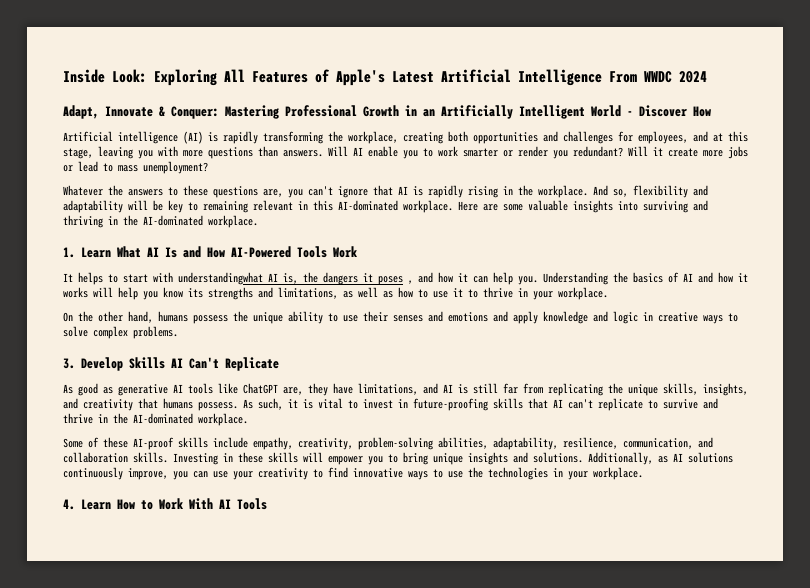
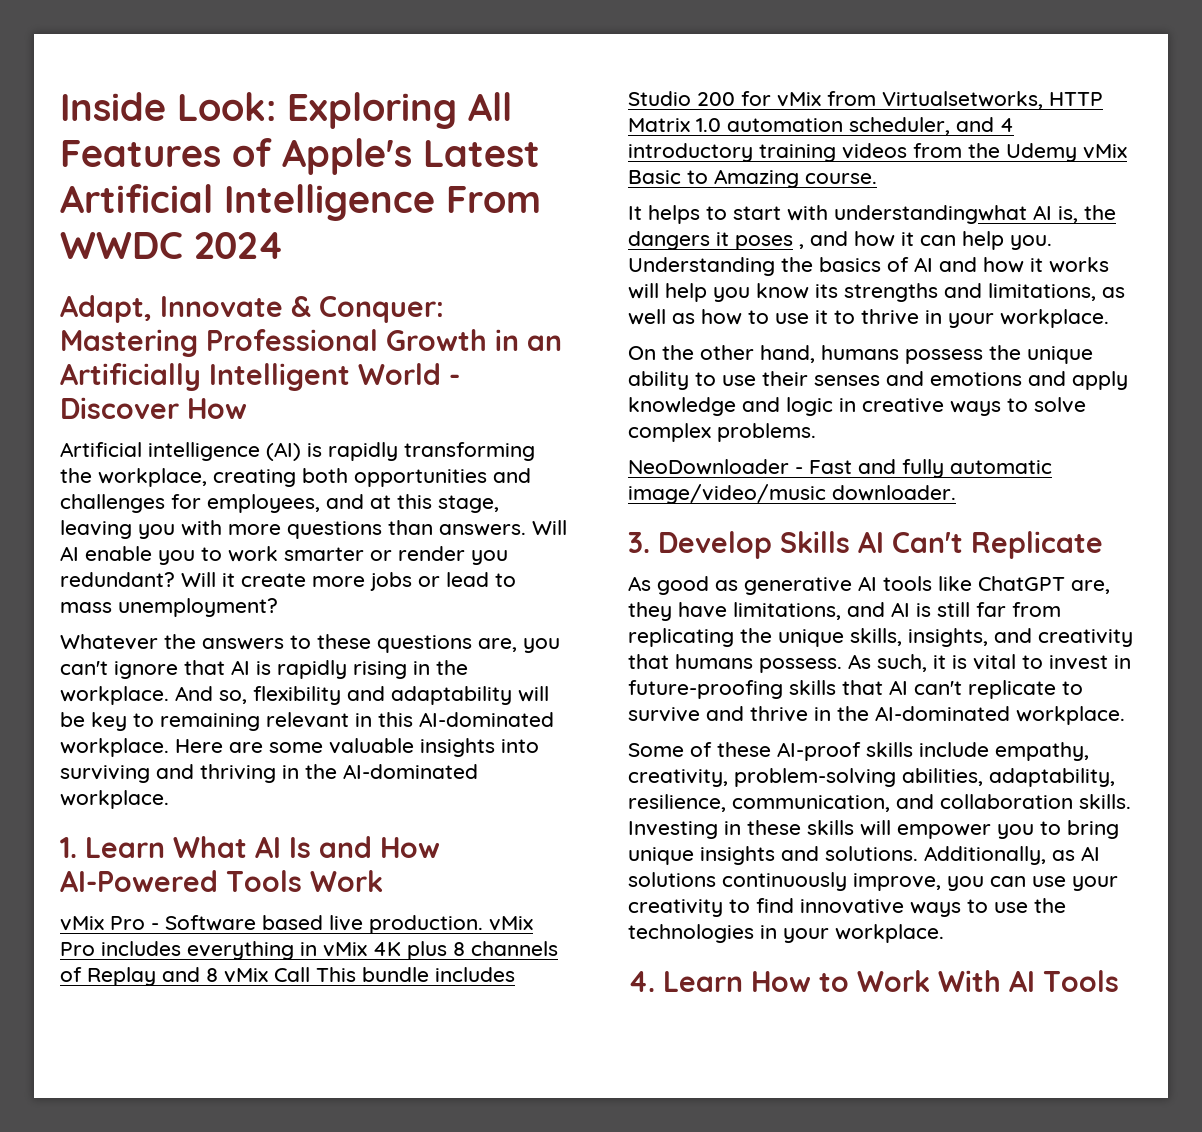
(357, 252) none -> [60,915,533,934] [60,941,558,960] [60,967,515,986] [628,91,1103,109] [628,117,1014,135] [628,143,1127,162] [628,169,877,188] // vMix Pro - Software based live production. vMix Pro includes everything in vMix 4K plus 8 channels of Replay and 8 vMix Call This bundle includes Studio 200 for vMix from Virtualsetworks, HTTP Matrix 1.0 automation scheduler, and 4 introductory training videos from the Udemy vMix Basic to Amazing course.
(178, 332) none -> [628,459,1052,478] [628,484,956,504] // NeoDownloader - Fast and fully automatic image/video/music downloader.

